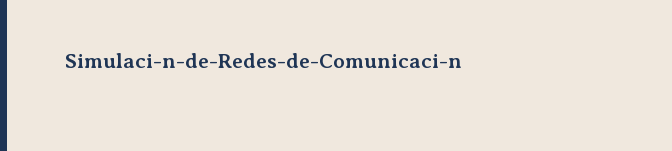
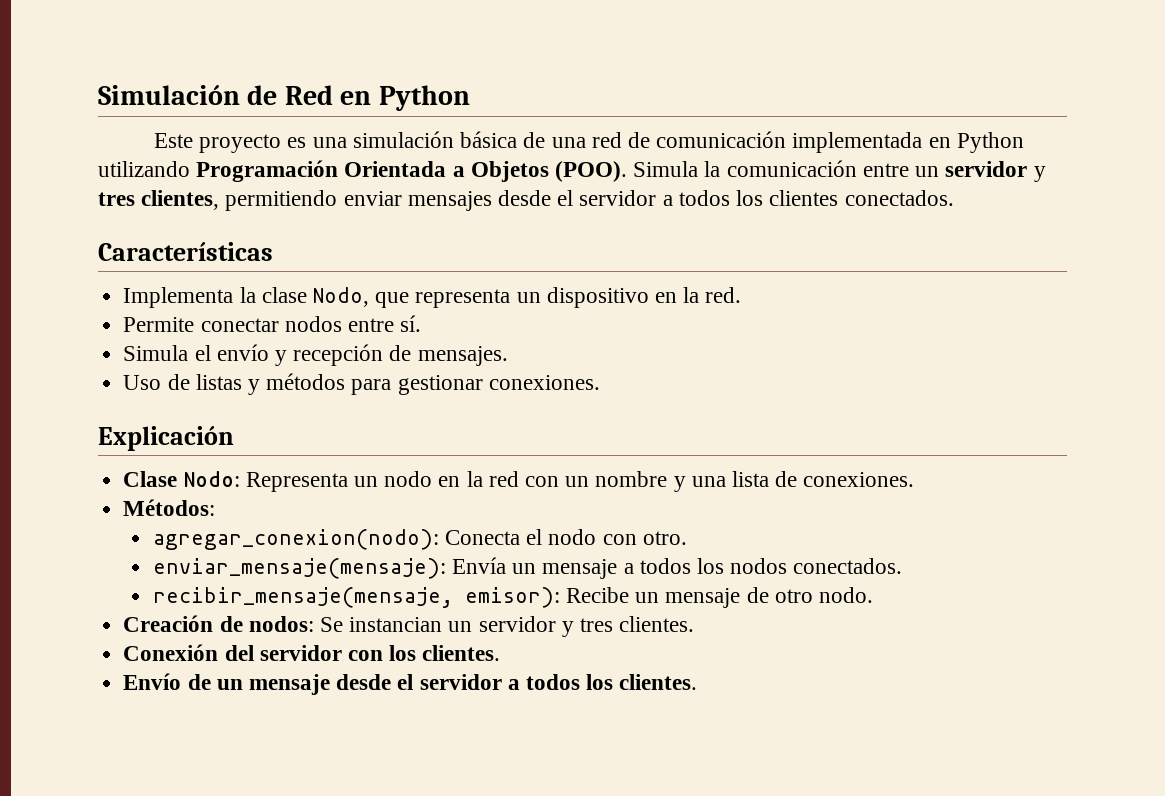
[65,53,462,68] Simulaci-n-de-Redes-de-Comunicaci-n -> [98,85,470,111] [154,131,1024,153] [98,160,1046,182] [98,190,954,211] [98,242,273,261] [123,287,742,308] [123,315,422,332] [123,344,508,366] [123,373,600,395] [98,426,234,451] [123,471,915,492] [123,499,216,516] [152,529,687,550] [152,557,903,579] [152,587,873,608] [123,615,695,637] [123,644,501,661] [123,673,698,695] Simulación de Red en Python // Este proyecto es una simulación básica de una red de comunicación implementada en Python utilizando Programación Orientada a Objetos (POO). Simula la comunicación entre un servidor y tres clientes, permitiendo enviar mensajes desde el servidor a todos los clientes conectados. // Características // Implementa la clase Nodo, que representa un dispositivo en la red. // Permite conectar nodos entre sí. // Simula el envío y recepción de mensajes. // Uso de listas y métodos para gestionar conexiones. // Explicación // Clase Nodo: Representa un nodo en la red con un nombre y una lista de conexiones. // Métodos: // agregar_conexion(nodo): Conecta el nodo con otro. // enviar_mensaje(mensaje): Envía un mensaje a todos los nodos conectados. // recibir_mensaje(mensaje, emisor): Recibe un mensaje de otro nodo. // Creación de nodos: Se instancian un servidor y tres clientes. // Conexión del servidor con los clientes. // Envío de un mensaje desde el servidor a todos los clientes.

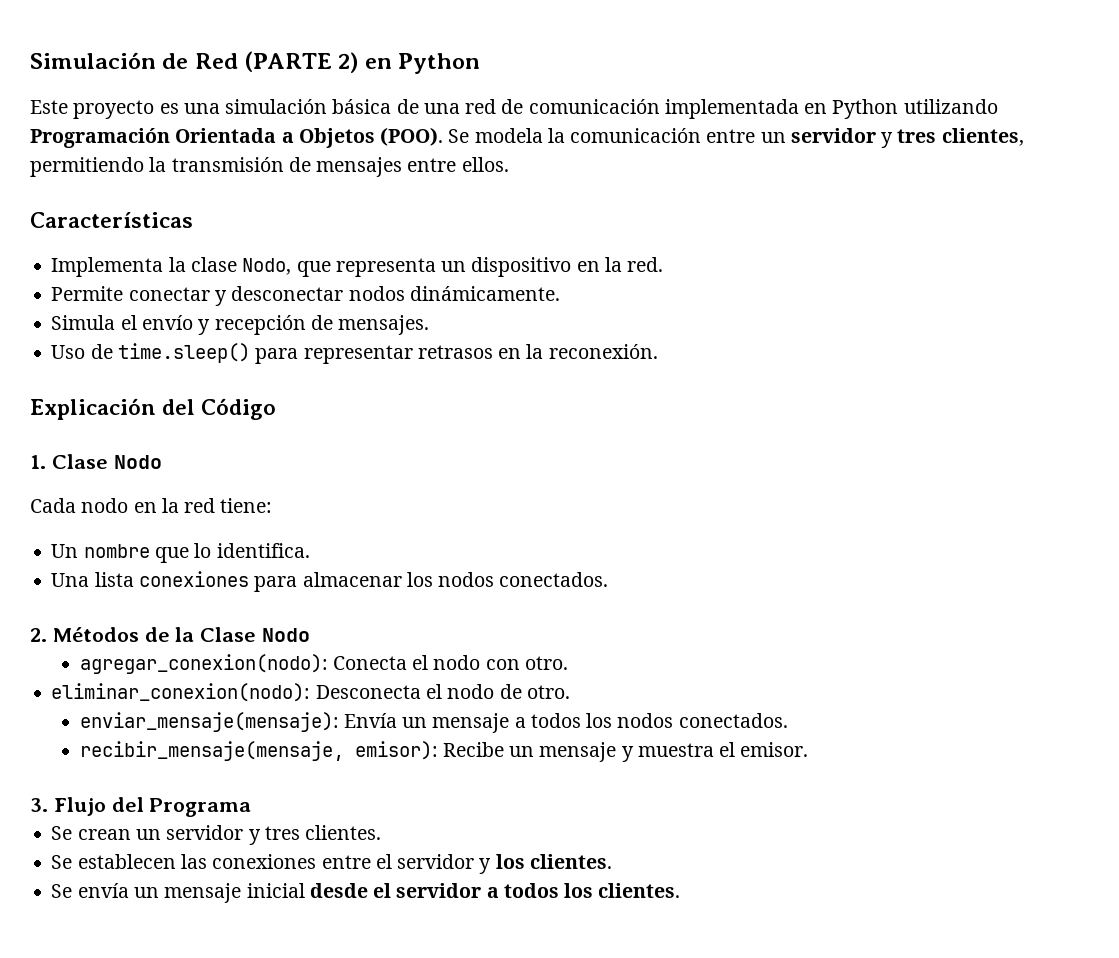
(333, 95) none -> [244,51,359,73] (PARTE 2)
[633,161,699,177] Simula -> [448,128,543,143] Se modela
[343,190,954,211] enviar mensajes desde el servidor a todos los clientes conectados. -> [149,157,509,177] la transmisión de mensajes entre ellos.
[284,315,422,332] nodos entre sí. -> [214,286,560,306] y desconectar nodos dinámicamente.
[195,373,600,395] [98,426,234,451] [123,471,915,492] [123,499,216,516] listas y métodos para gestionar conexiones. // Explicación // Clase Nodo: Representa un nodo en la red con un nombre y una lista de conexiones. // Métodos: -> [117,343,658,364] [30,398,277,420] [30,454,162,469] [30,498,273,513] [51,543,310,563] [51,571,609,592] [30,627,311,642] time.sleep() para representar retrasos en la reconexión. // Explicación del Código // 1. Clase Nodo // Cada nodo en la red tiene: // Un nombre que lo identifica. // Una lista conexiones para almacenar los nodos conectados. // 2. Métodos de la Clase Nodo
(687, 538) none -> [51,683,570,702] // eliminar_conexion(nodo): Desconecta el nodo de otro.
[746,587,873,603] [123,615,443,632] de otro nodo. // Creación de nodos: Se instancian -> [621,742,809,762] [30,797,252,817] [51,826,131,840] y muestra el emisor. // 3. Flujo del Programa // Se crean
[123,644,383,661] Conexión del servidor con -> [51,854,492,874] Se establecen las conexiones entre el servidor y
[123,673,330,695] Envío de un mensaje -> [51,883,305,903] Se envía un mensaje inicial

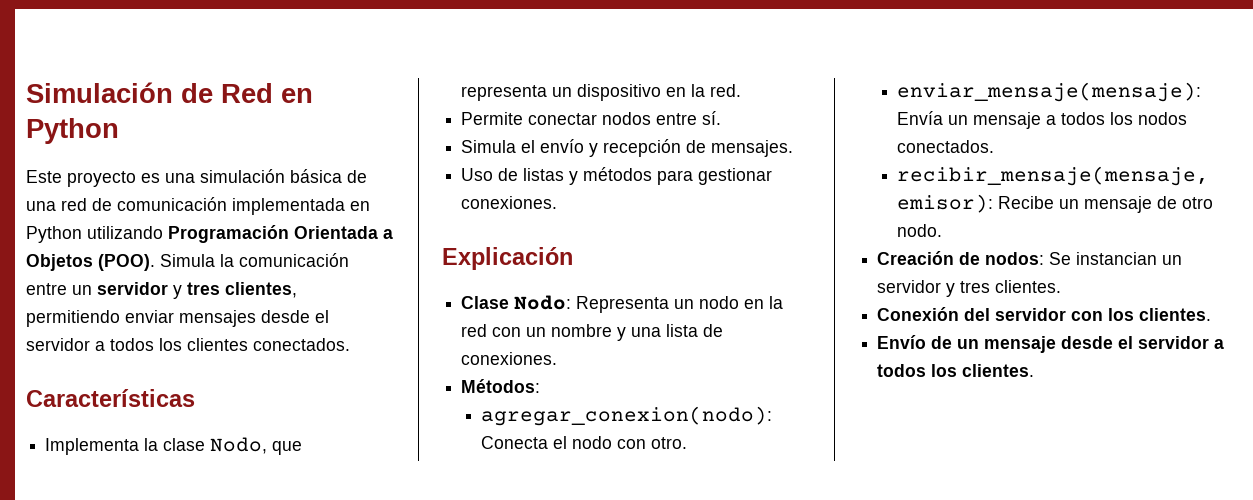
[244,51,359,73] (PARTE 2) -> (273, 93) none
[448,128,543,143] Se modela -> [160,254,215,267] Simula
[149,157,509,177] la transmisión de mensajes entre ellos. -> [125,310,329,327] [26,338,350,351] enviar mensajes desde el servidor a todos los clientes conectados.
[214,286,560,306] y desconectar nodos dinámicamente. -> [602,111,722,125] nodos entre sí.
[117,343,658,364] [30,398,277,420] [30,454,162,469] [30,498,273,513] [51,543,310,563] [51,571,609,592] [30,627,311,642] time.sleep() para representar retrasos en la reconexión. // Explicación del Código // 1. Clase Nodo // Cada nodo en la red tiene: // Un nombre que lo identifica. // Una lista conexiones para almacenar los nodos conectados. // 2. Métodos de la Clase Nodo -> [523,167,773,185] [461,196,558,209] [442,247,573,270] [461,295,784,313] [461,324,724,341] [461,352,558,365] [461,379,541,393] listas y métodos para gestionar conexiones. // Explicación // Clase Nodo: Representa un nodo en la red con un nombre y una lista de conexiones. // Métodos:
[51,683,570,702] // eliminar_conexion(nodo): Desconecta el nodo de otro. -> (688, 443) none
[621,742,809,762] [30,797,252,817] [51,826,131,840] y muestra el emisor. // 3. Flujo del Programa // Se crean -> [1157,196,1214,209] [897,224,943,237] [877,251,1158,265] de otro nodo. // Creación de nodos: Se instancian
[51,854,492,874] Se establecen las conexiones entre el servidor y -> [877,307,1104,321] Conexión del servidor con
[51,883,305,903] Se envía un mensaje inicial -> [877,335,1057,353] Envío de un mensaje

